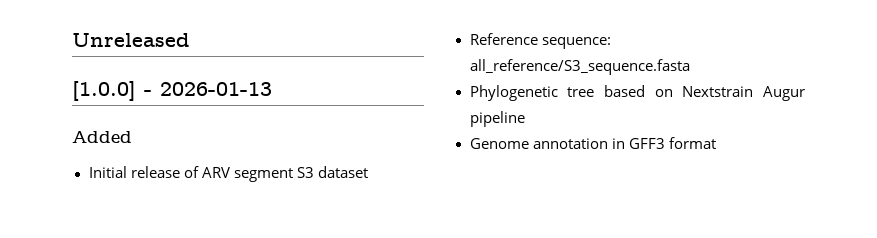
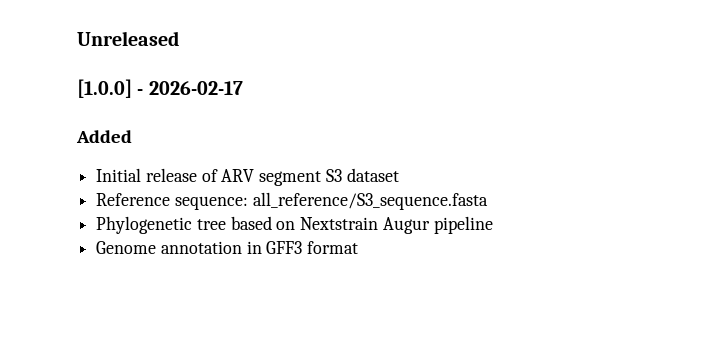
[160,82,272,96] 2026-01-13 -> [148,81,243,95] 2026-02-17

